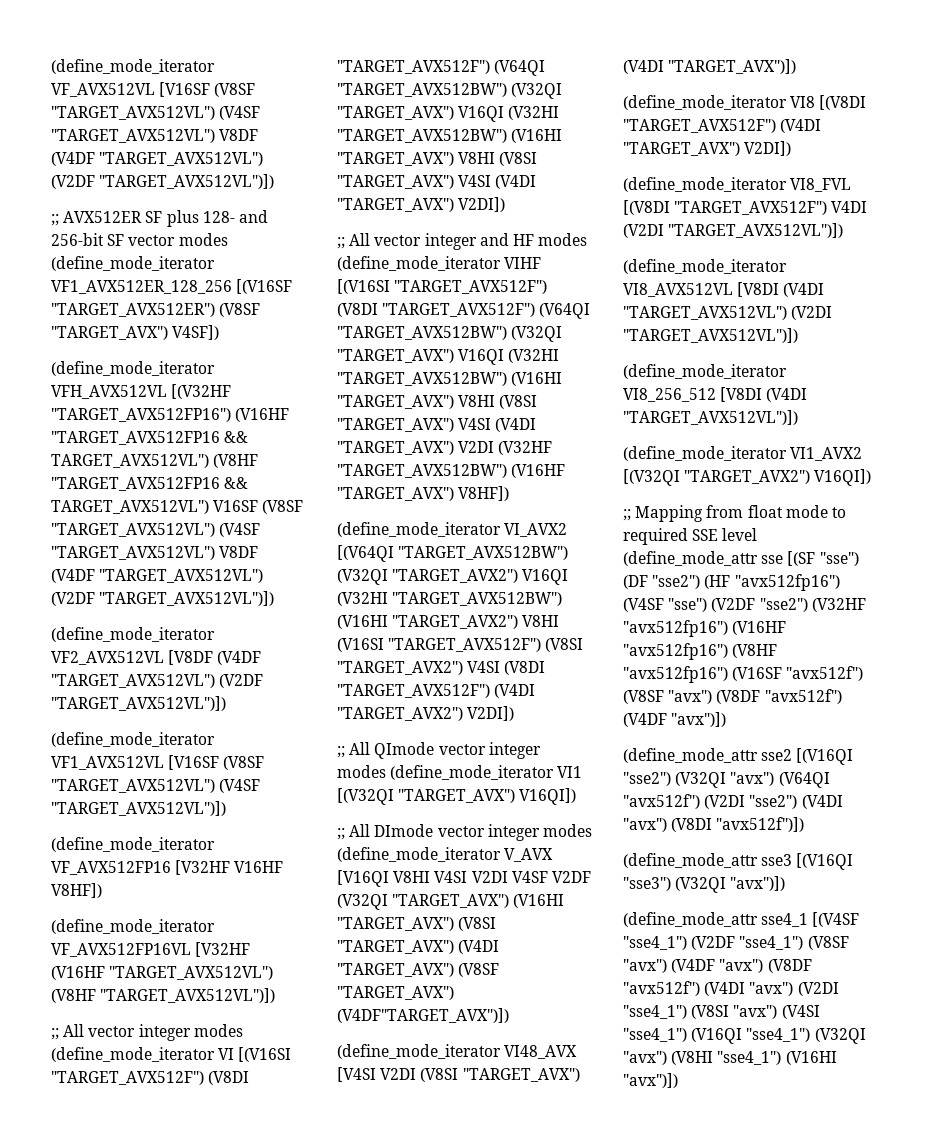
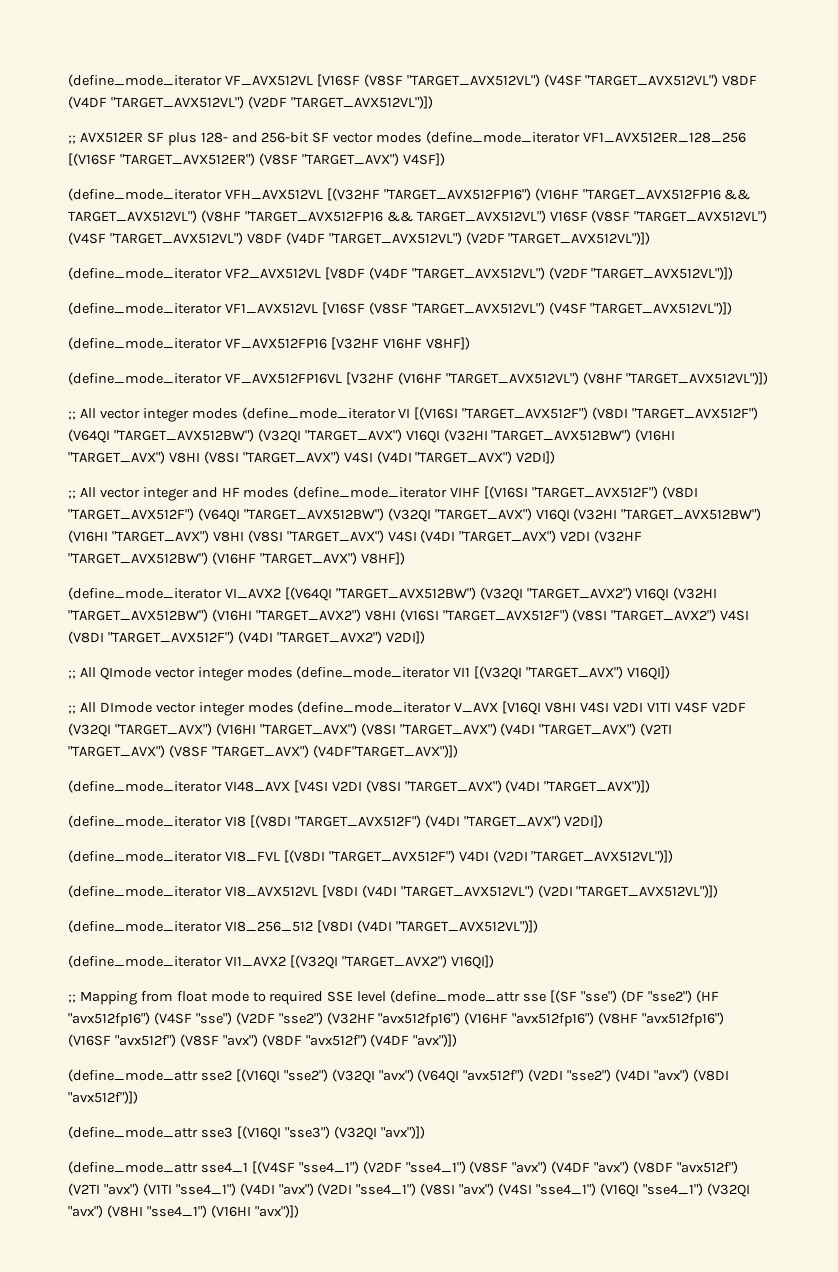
(508, 877) none -> [646,702,671,712] V1TI
(454, 970) none -> [640,723,673,736] [68,745,165,758] (V2TI "TARGET_AVX")
(700, 988) none -> [68,1183,236,1196] (V2TI "avx") (V1TI "sse4_1")

